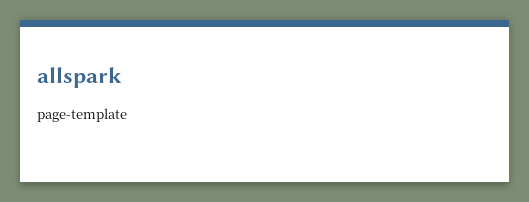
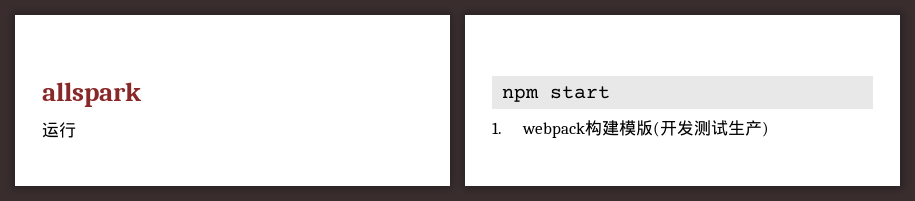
[37,108,127,122] page-template -> [42,122,76,138] [502,86,611,102] [492,120,769,138] 运行 // npm start // 1. webpack构建模版(开发测试生产)

